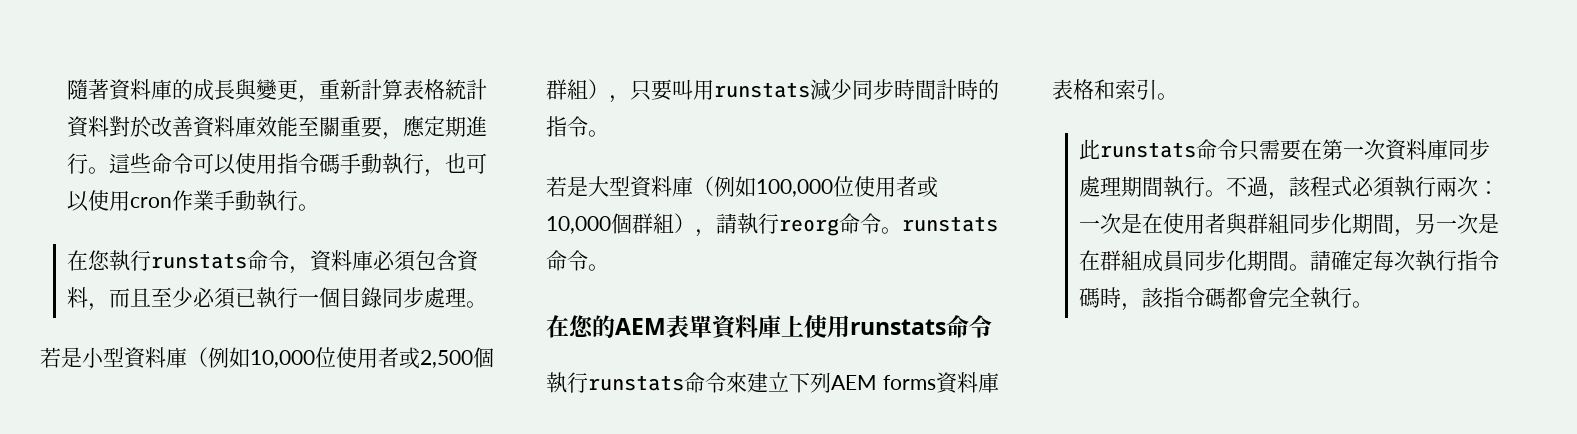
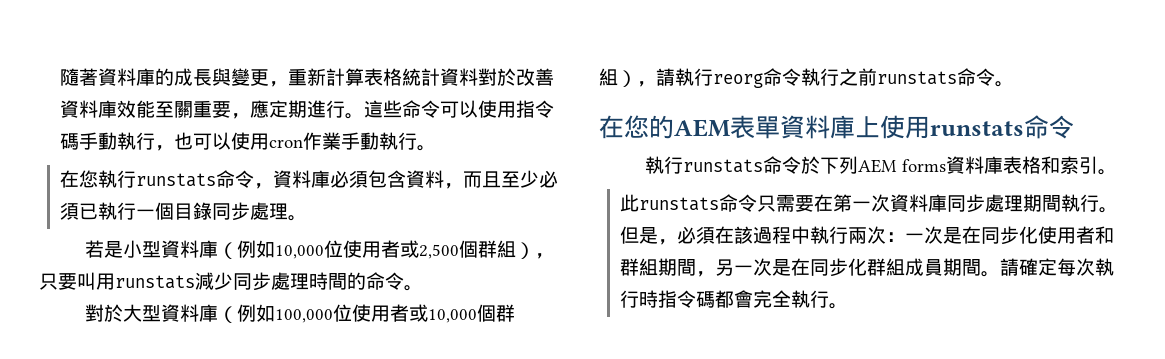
[894,79,999,100] [546,116,609,137] [546,176,588,197] 時間計時的指令。 // 若是 -> [271,272,423,291] [85,304,124,322] 處理時間的命令。 // 對於
[881,227,902,234] 。 -> [801,68,877,86] 執行之前
[726,372,789,393] 來建立 -> [801,156,821,174] 於
[1226,176,1395,200] 不過，該程式必須 -> [619,226,810,245] 但是，必須在該過程中
[1163,213,1353,235] 使用者與群組同步化 -> [980,226,1114,245] [619,258,658,276] 同步化使用者和群組
(1101, 260) none -> [809,258,867,277] 同步化
[1184,250,1248,271] 同步化 -> (943, 267) none
[1457,250,1500,271] [1079,287,1165,311] 指令碼時，該 -> [638,290,658,308] 時

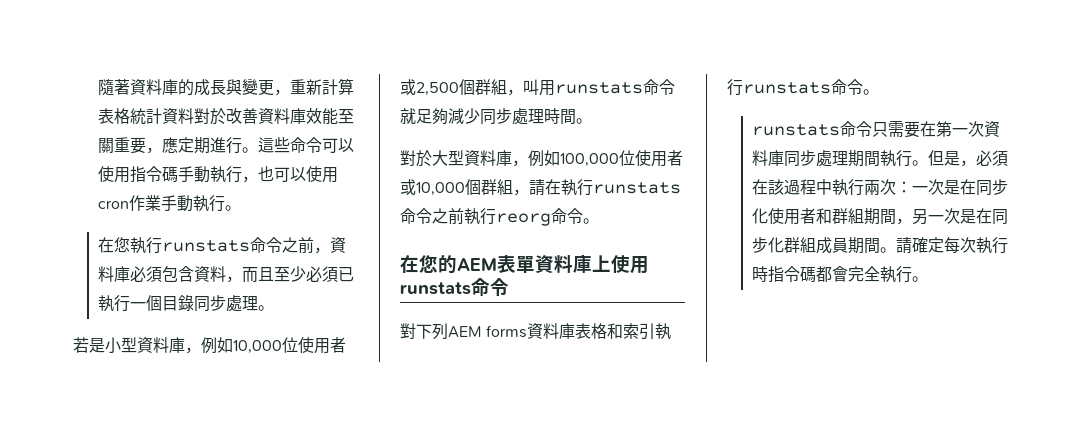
(254, 179) none -> [281,237,314,254] 之前
[218,242,238,259] （ -> [185,347,201,354] ，
[516,242,555,259] [39,272,195,290] ），只要叫用runstats -> [507,79,675,96] [400,108,448,125] ，叫用runstats命令就足夠
[347,272,404,290] 的命令 -> (576, 117) none
[218,306,238,323] （ -> [512,160,528,167] ，
[618,68,957,88] ），請執行reorg命令執行之前runstats -> [513,179,681,196] [400,208,551,226] ，請在執行runstats命令之前執行reorg
[645,156,821,174] 執行runstats命令於 -> [400,323,416,339] 對
[1098,169,1118,175] [619,194,639,212] 。 // 此 -> [655,323,672,340] [727,79,879,96] 執行runstats命令。 //

